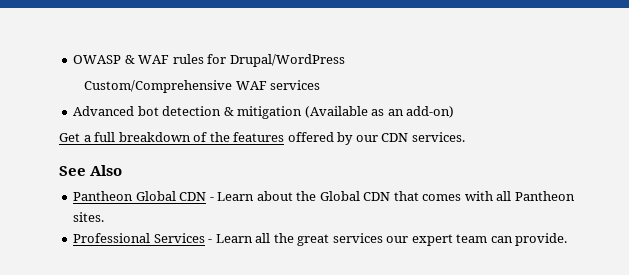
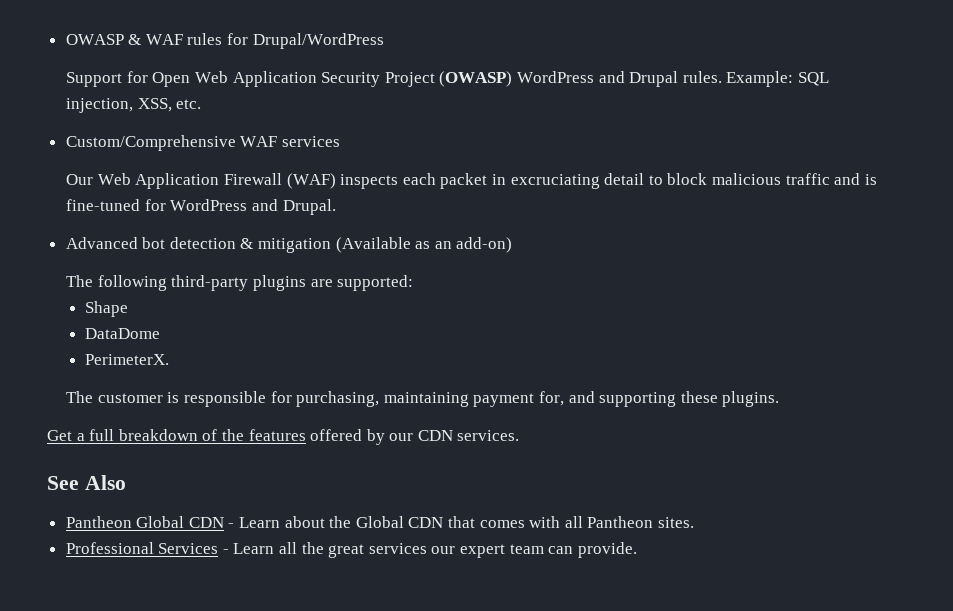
[84,80,321,93] Custom/Comprehensive WAF services -> [66,71,829,87] [66,98,202,113] [65,135,340,151] [66,173,877,189] [66,199,336,215] Support for Open Web Application Security Project (OWASP) WordPress and Drupal rules. Example: SQL injection, XSS, etc. // Custom/Comprehensive WAF services // Our Web Application Firewall (WAF) inspects each packet in excruciating detail to block malicious traffic and is fine-tuned for WordPress and Drupal.
(455, 112) none -> [66,275,414,291] [84,301,128,317] [84,328,160,339] [84,354,169,365] [66,391,780,407] // The following third-party plugins are supported: // Shape // DataDome // PerimeterX. // The customer is responsible for purchasing, maintaining payment for, and supporting these plugins.

